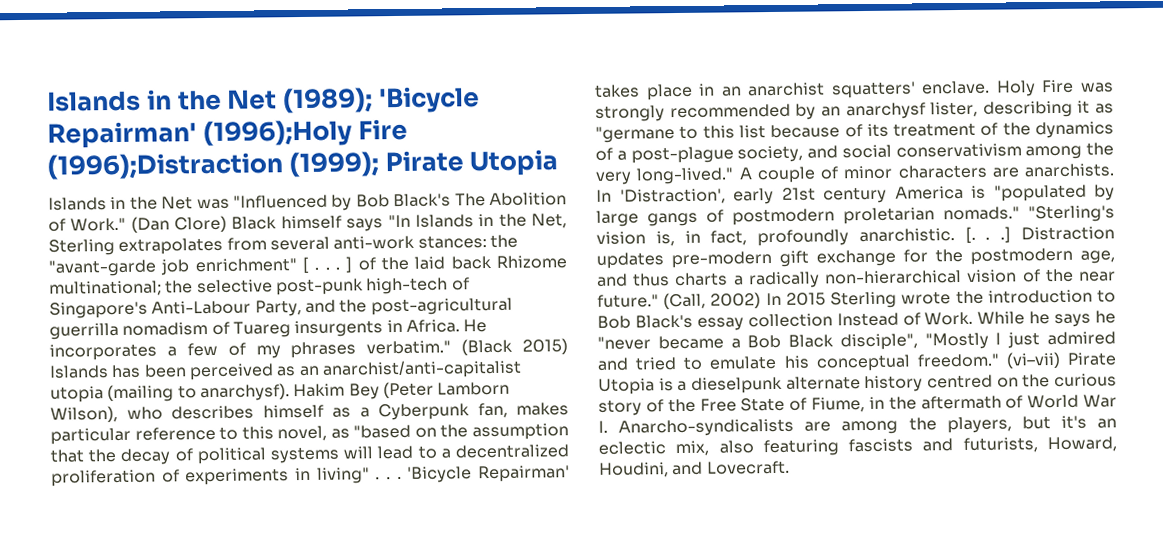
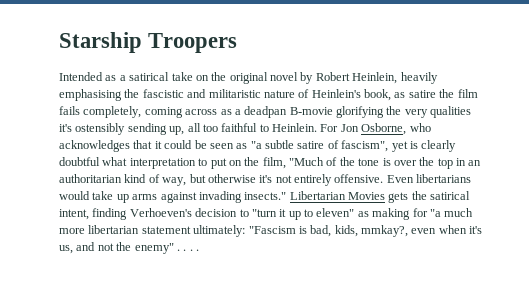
[47,86,480,114] [47,118,408,148] [47,149,559,180] [48,192,567,211] [48,213,568,233] [48,234,518,256] [48,255,567,277] [49,277,470,297] [49,297,513,319] [49,319,488,340] [49,338,568,361] [49,359,522,381] [50,381,511,403] [50,402,569,423] [50,423,569,445] [50,444,569,465] [51,465,571,487] [594,79,1114,101] [595,100,1114,122] [595,121,1114,143] [595,142,1114,164] [595,163,1115,185] [596,184,1115,205] [596,205,1115,227] [596,226,1115,247] [596,247,1115,269] [597,268,1116,289] [597,289,1116,310] [597,310,1116,331] [597,331,1116,351] [597,351,1117,372] [598,373,1117,395] [598,394,1117,416] [598,415,1117,437] [598,436,1117,457] [599,460,790,478] Islands in the Net (1989); 'Bicycle Repairman' (1996);Holy Fire (1996);Distraction (1999); Pirate Utopia // Islands in the Net was "Influenced by Bob Black's The Abolition of Work." (Dan Clore) Black himself says "In Islands in the Net, Sterling extrapolates from several anti-work stances: the "avant-garde job enrichment" [ . . . ] of the laid back Rhizome multinational; the selective post-punk high-tech of Singapore's Anti-Labour Party, and the post-agricultural guerrilla nomadism of Tuareg insurgents in Africa. He incorporates a few of my phrases verbatim." (Black 2015) Islands has been perceived as an anarchist/anti-capitalist utopia (mailing to anarchysf). Hakim Bey (Peter Lamborn Wilson), who describes himself as a Cyberpunk fan, makes particular reference to this novel, as "based on the assumption that the decay of political systems will lead to a decentralized proliferation of experiments in living" . . . 'Bicycle Repairman' takes place in an anarchist squatters' enclave. Holy Fire was strongly recommended by an anarchysf lister, describing it as "germane to this list because of its treatment of the dynamics of a post-plague society, and social conservativism among the very long-lived." A couple of minor characters are anarchists. In 'Distraction', early 21st century America is "populated by large gangs of postmodern proletarian nomads." "Sterling's vision is, in fact, profoundly anarchistic. [. . .] Distraction updates pre-modern gift exchange for the postmodern age, and thus charts a radically non-hierarchical vision of the near future." (Call, 2002) In 2015 Sterling wrote the introduction to Bob Black's essay collection Instead of Work. While he says he "never became a Bob Black disciple", "Mostly I just admired and tried to emulate his conceptual freedom." (vi–vii) Pirate Utopia is a dieselpunk alternate history centred on the curious story of the Free State of Fiume, in the aftermath of World War I. Anarcho-syndicalists are among the players, but it's an eclectic mix, also featuring fascists and futurists, Howard, Houdini, and Lovecraft. -> [59,32,238,53] [59,72,438,84] [59,89,478,101] [59,106,472,118] [59,123,431,135] [59,140,457,152] [59,157,482,169] [59,174,472,186] [59,191,471,203] [59,208,474,220] [59,225,483,237] [59,242,199,254] Starship Troopers // Intended as a satirical take on the original novel by Robert Heinlein, heavily emphasising the fascistic and militaristic nature of Heinlein's book, as satire the film fails completely, coming across as a deadpan B-movie glorifying the very qualities it's ostensibly sending up, all too faithful to Heinlein. For Jon Osborne, who acknowledges that it could be seen as "a subtle satire of fascism", yet is clearly doubtful what interpretation to put on the film, "Much of the tone is over the top in an authoritarian kind of way, but otherwise it's not entirely offensive. Even libertarians would take up arms against invading insects." Libertarian Movies gets the satirical intent, finding Verhoeven's decision to "turn it up to eleven" as making for "a much more libertarian statement ultimately: "Fascism is bad, kids, mmkay?, even when it's us, and not the enemy" . . . .

